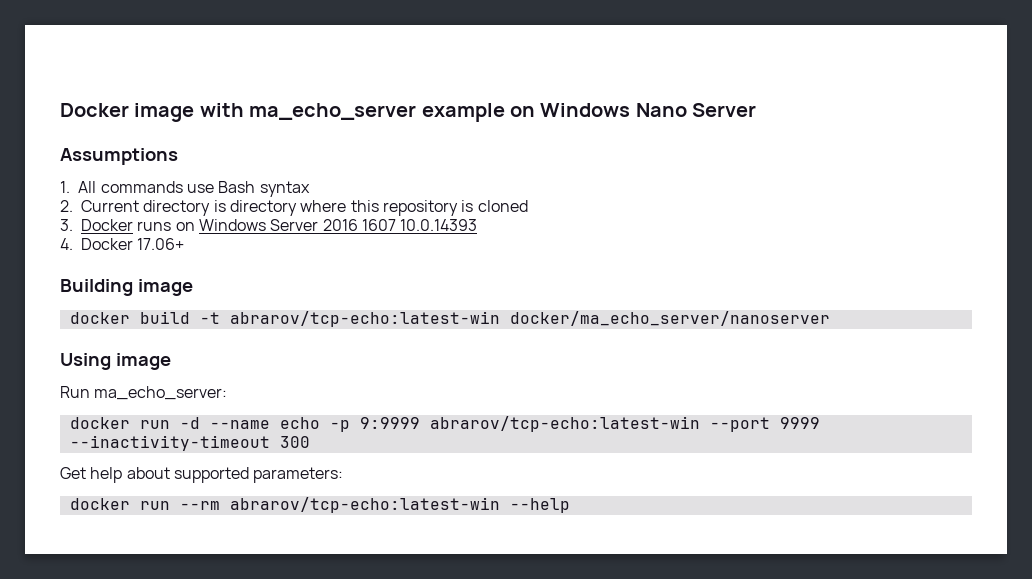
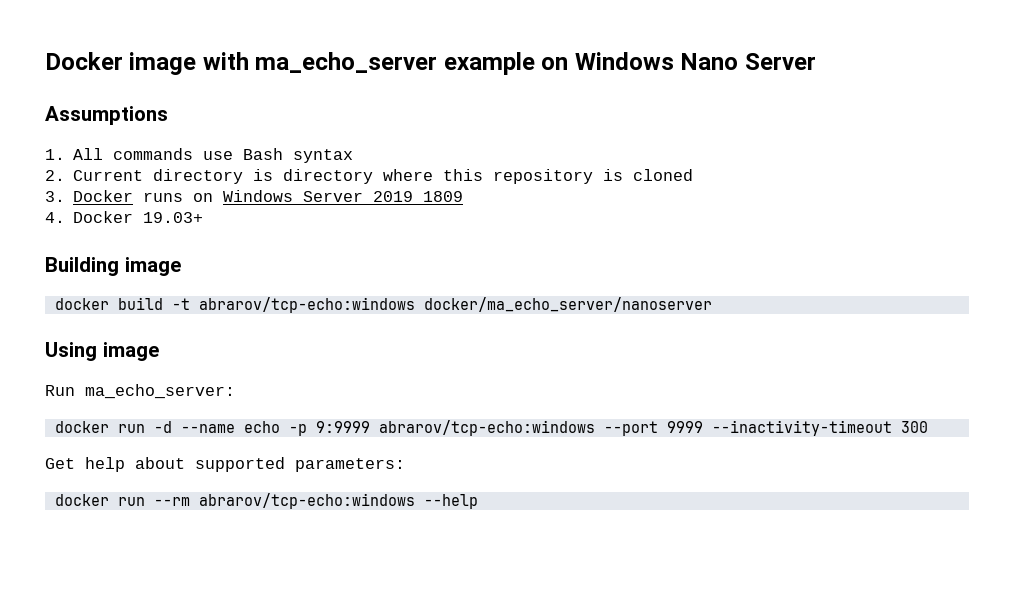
[322,219,478,231] 2016 1607 10.0.14393 -> [373,191,464,202] 2019 1809
[137,238,185,250] 17.06+ -> [143,212,204,223] 19.03+
[229,311,500,327] abrarov/tcp-echo:latest-win -> [198,297,415,313] abrarov/tcp-echo:windows
[429,416,700,432] abrarov/tcp-echo:latest-win -> [378,420,595,436] abrarov/tcp-echo:windows
[229,497,500,513] abrarov/tcp-echo:latest-win -> [198,493,415,509] abrarov/tcp-echo:windows

